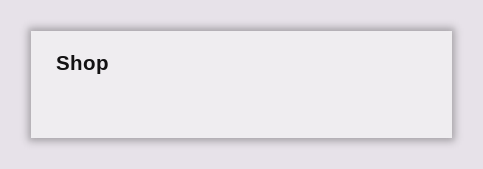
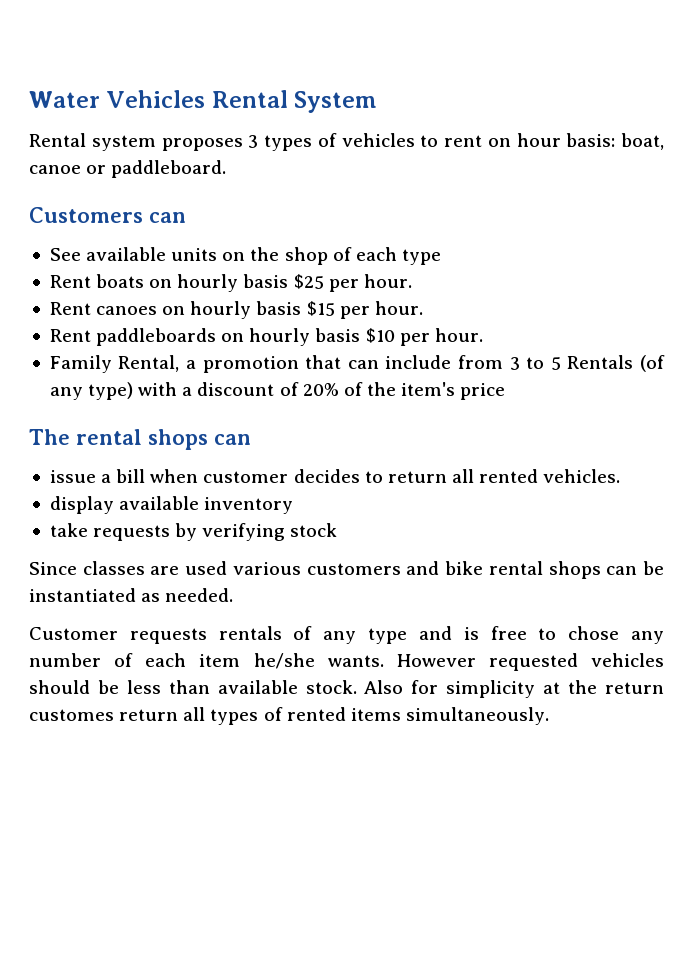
[56,55,109,74] Shop -> [29,90,378,113] [29,133,664,151] [29,160,227,178] [29,207,186,223] [49,247,441,265] [49,274,412,292] [49,301,423,319] [49,328,483,346] [49,355,666,373] [49,382,506,400] [29,429,251,450] [49,469,621,483] [49,496,294,514] [49,523,338,541] [29,561,665,579] [29,588,234,602] [29,626,664,644] [29,653,664,671] [29,680,664,698] [29,707,549,725] Water Vehicles Rental System // Rental system proposes 3 types of vehicles to rent on hour basis: boat, canoe or paddleboard. // Customers can // See available units on the shop of each type // Rent boats on hourly basis $25 per hour. // Rent canoes on hourly basis $15 per hour. // Rent paddleboards on hourly basis $10 per hour. // Family Rental, a promotion that can include from 3 to 5 Rentals (of any type) with a discount of 20% of the item's price // The rental shops can // issue a bill when customer decides to return all rented vehicles. // display available inventory // take requests by verifying stock // Since classes are used various customers and bike rental shops can be instantiated as needed. // Customer requests rentals of any type and is free to chose any number of each item he/she wants. However requested vehicles should be less than available stock. Also for simplicity at the return customes return all types of rented items simultaneously.

